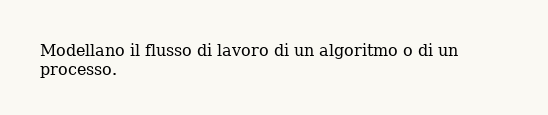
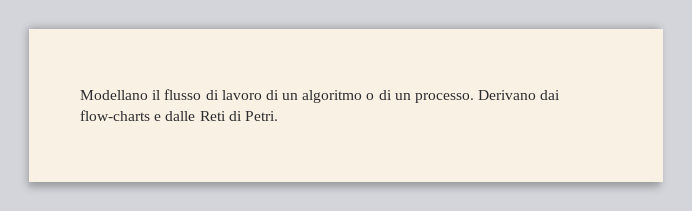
(117, 72) none -> [478,90,561,100] [80,110,278,121] Derivano dai flow-charts e dalle Reti di Petri.

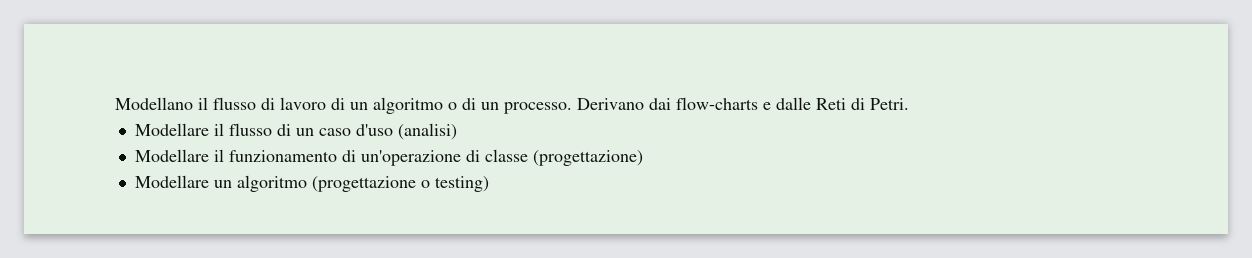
(278, 116) none -> [134,123,457,140] [134,149,643,166] [134,175,489,192] // Modellare il flusso di un caso d'uso (analisi) // Modellare il funzionamento di un'operazione di classe (progettazione) // Modellare un algoritmo (progettazione o testing)

